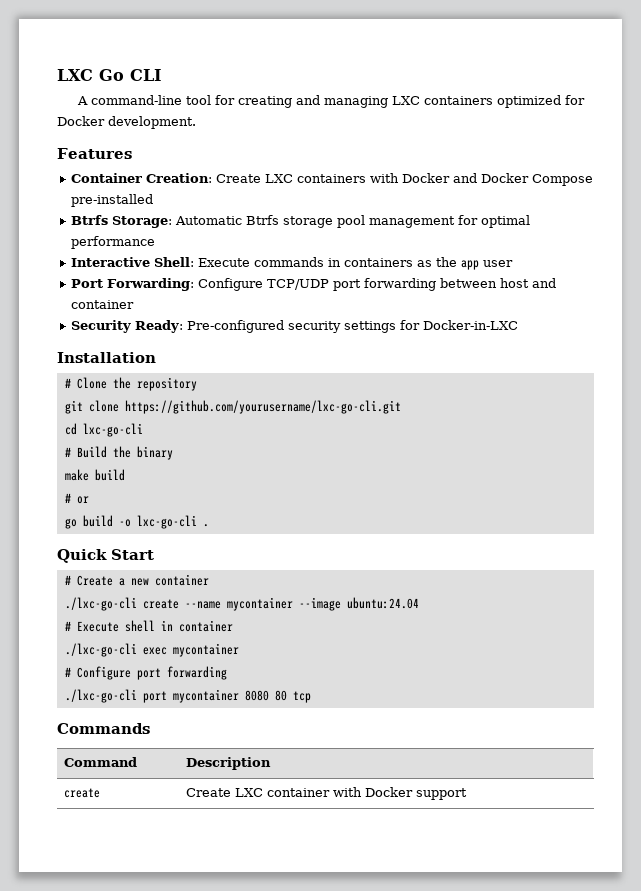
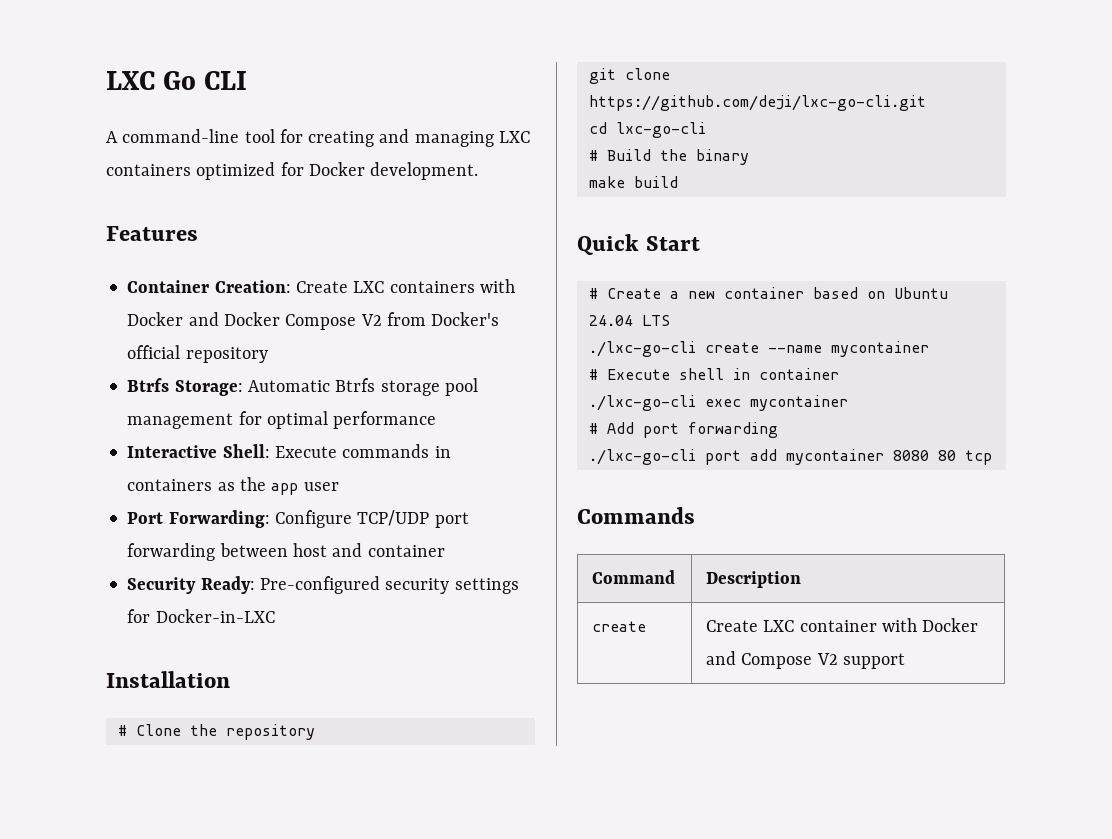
[70,194,153,207] pre-installed -> [360,312,500,326] [127,345,268,363] V2 from Docker's official repository
[124,400,401,414] https://github.com/yourusername/lxc-go-cli.git -> [588,95,926,111] https://github.com/deji/lxc-go-cli.git
[64,493,89,504] [64,515,209,529] // # or // go build -o lxc-go-cli . -> (678, 182) none
(209, 580) none -> [812,287,948,299] [588,315,670,326] based on Ubuntu 24.04 LTS
[298,597,419,611] --image ubuntu:24.04 -> (929, 349) none
[76,666,131,680] Configure -> [606,422,634,434] Add
(167, 697) none -> [749,449,777,461] add
(413, 792) none -> [706,651,838,669] and Compose V2

